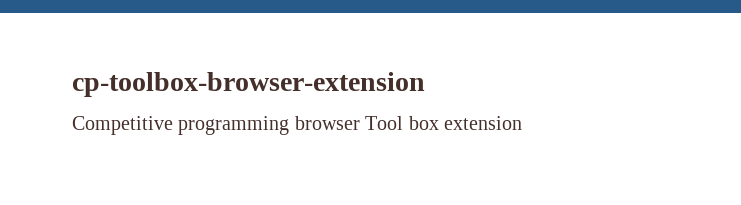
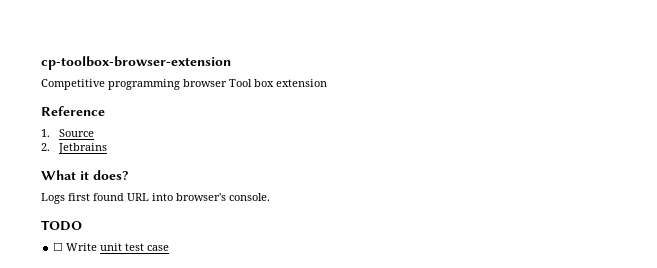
(522, 123) none -> [41,106,105,116] [41,129,95,137] [41,143,108,154] [41,170,129,180] [41,193,270,204] [41,220,82,231] [53,242,170,251] // Reference // 1. Source // 2. Jetbrains // What it does? // Logs first found URL into browser's console. // TODO // ☐ Write unit test case

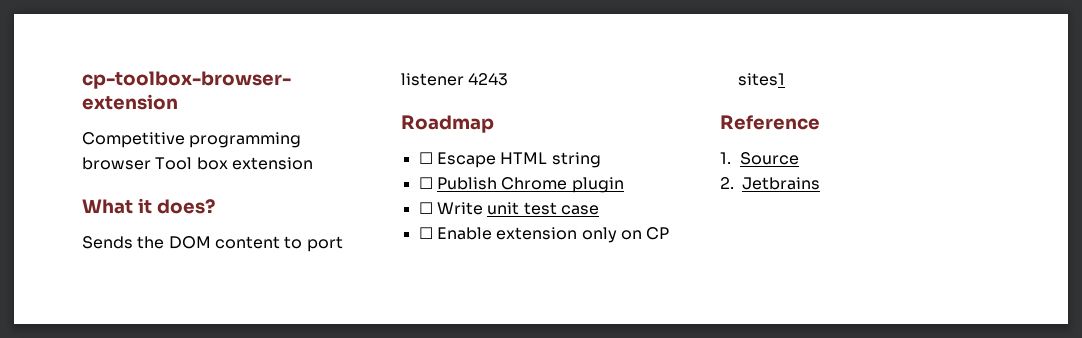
(327, 83) none -> [82,198,215,214] [82,236,343,252] [401,73,509,86] [401,115,494,133] [418,152,601,168] [418,177,624,193] [418,202,599,215] [418,227,670,243] [737,73,785,86] // What it does? // Sends the DOM content to port listener 4243 // Roadmap // ☐ Escape HTML string // ☐ Publish Chrome plugin // ☐ Write unit test case // ☐ Enable extension only on CP sites1
[41,170,129,180] [41,193,270,204] [41,220,82,231] [53,242,170,251] // What it does? // Logs first found URL into browser's console. // TODO // ☐ Write unit test case -> (820, 183) none

